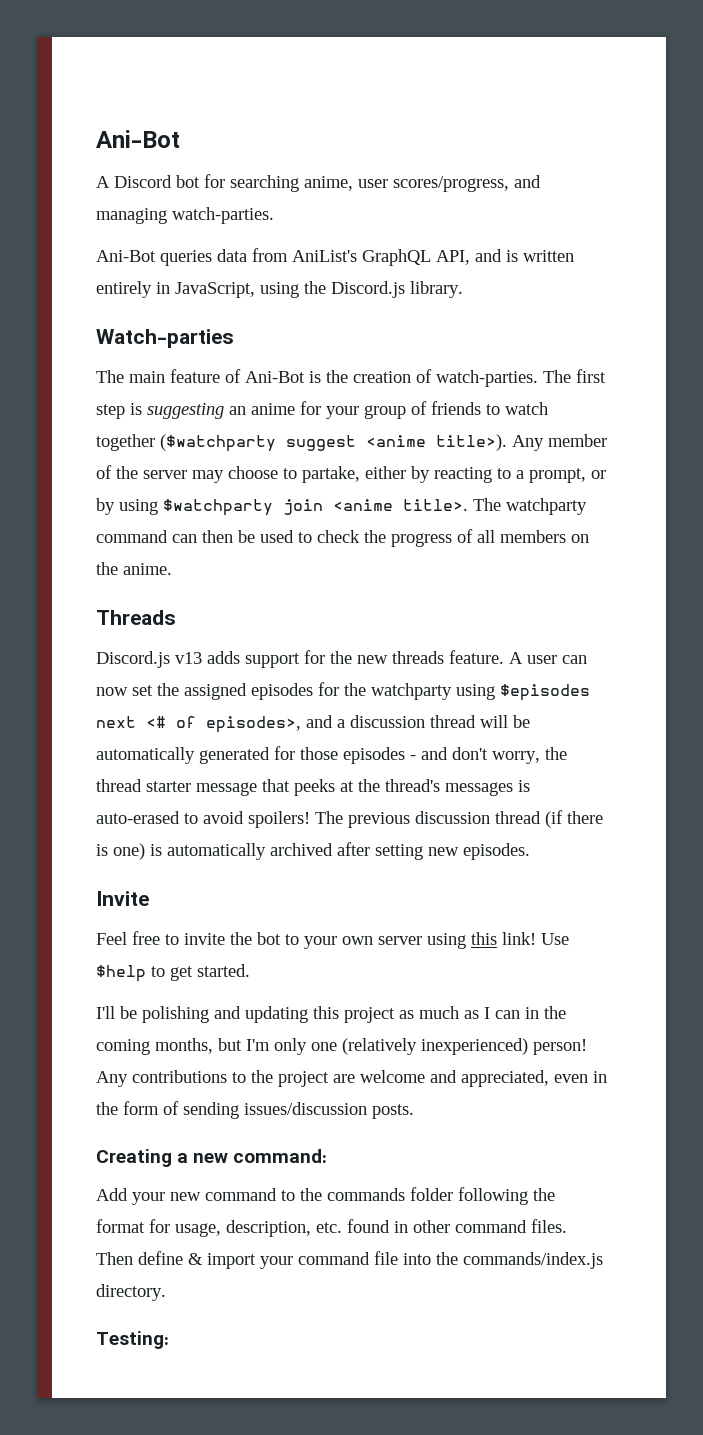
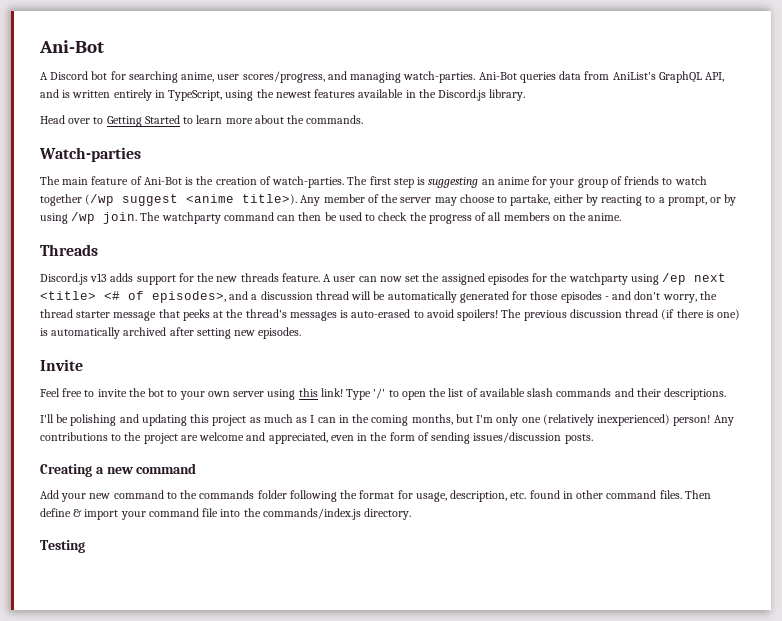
(274, 215) // -> (476, 77) none
[175,282,255,298] JavaScript, -> [168,90,223,101] TypeScript,
[331,281,463,298] Discord.js library. -> [275,89,526,101] [40,115,364,127] newest features available in the Discord.js library. // Head over to Getting Started to learn more about the commands.
[160,434,276,452] ($watchparty -> [85,194,115,206] (/wp
[163,499,468,516] $watchparty join <anime title>. -> [71,212,138,224] /wp join.
[500,684,590,701] [96,716,136,728] $episodes next -> [662,273,727,285] [40,291,96,300] /ep next <title>
[541,933,569,945] [96,964,250,982] Use $help to get started. -> [346,388,727,400] Type '/' to open the list of available slash commands and their descriptions.
[233,1149,328,1163] command: -> [136,463,197,474] command
[96,1331,169,1349] Testing: -> [40,540,85,553] Testing

